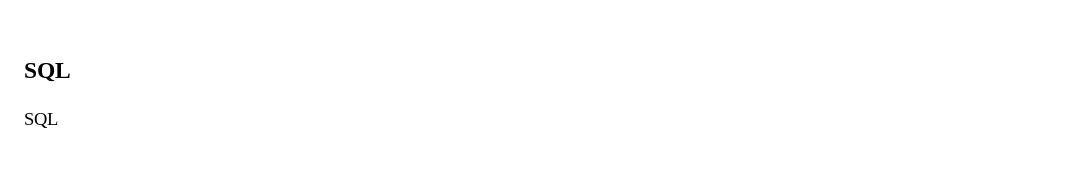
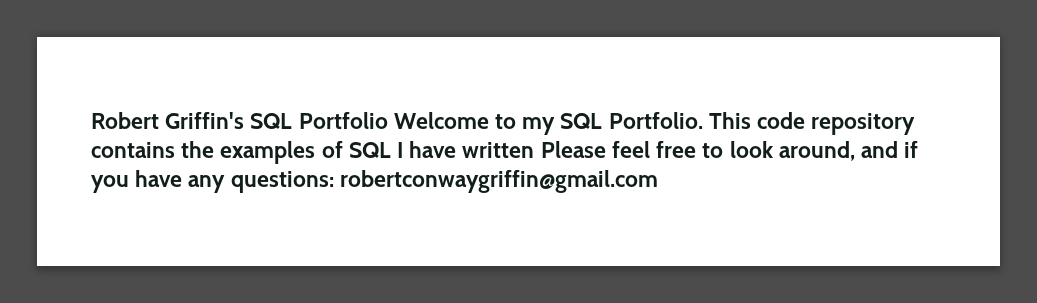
[24,63,71,82] [24,113,58,128] SQL // SQL -> [91,112,916,135] [91,141,919,164] [91,170,658,193] Robert Griffin's SQL Portfolio Welcome to my SQL Portfolio. This code repository contains the examples of SQL I have written Please feel free to look around, and if you have any questions: robertconwaygriffin@gmail.com

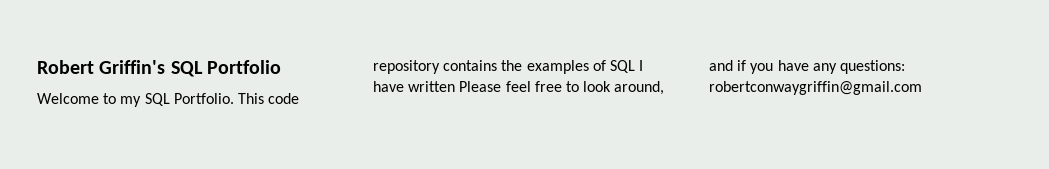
(388, 120) none -> (281, 67) //

